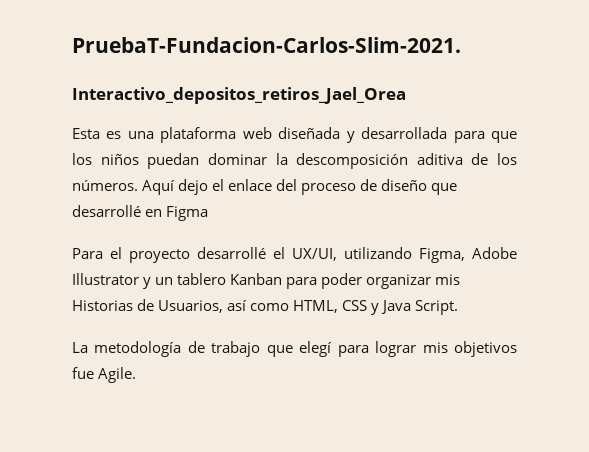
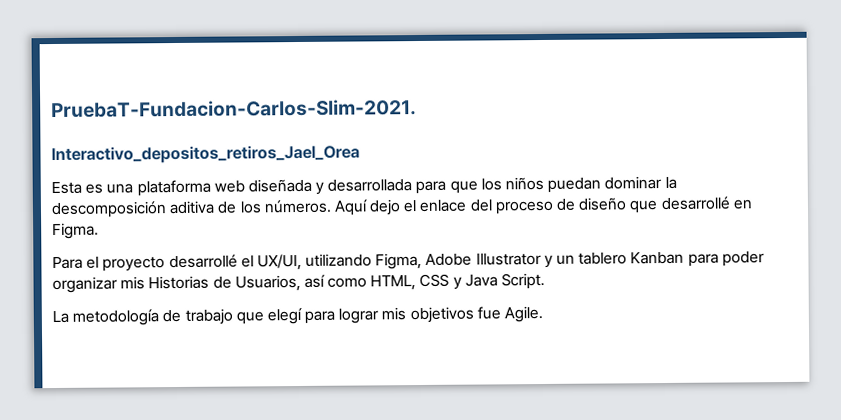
[166,206,209,221] Figma -> [52,222,99,240] Figma.

